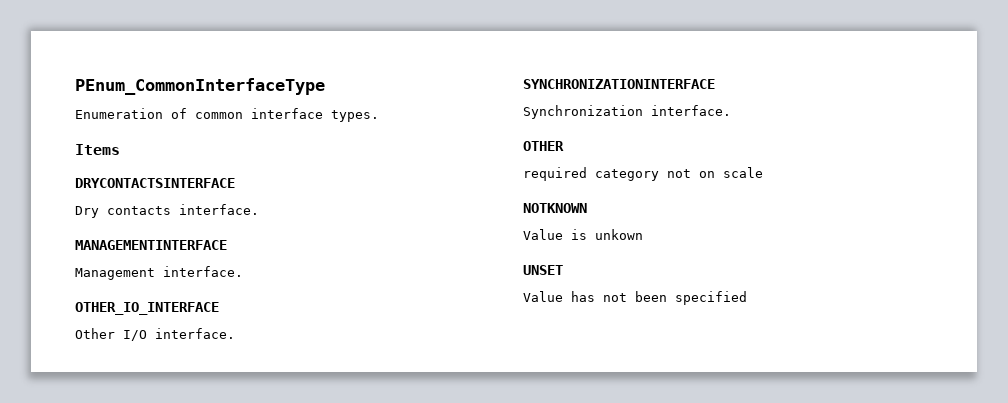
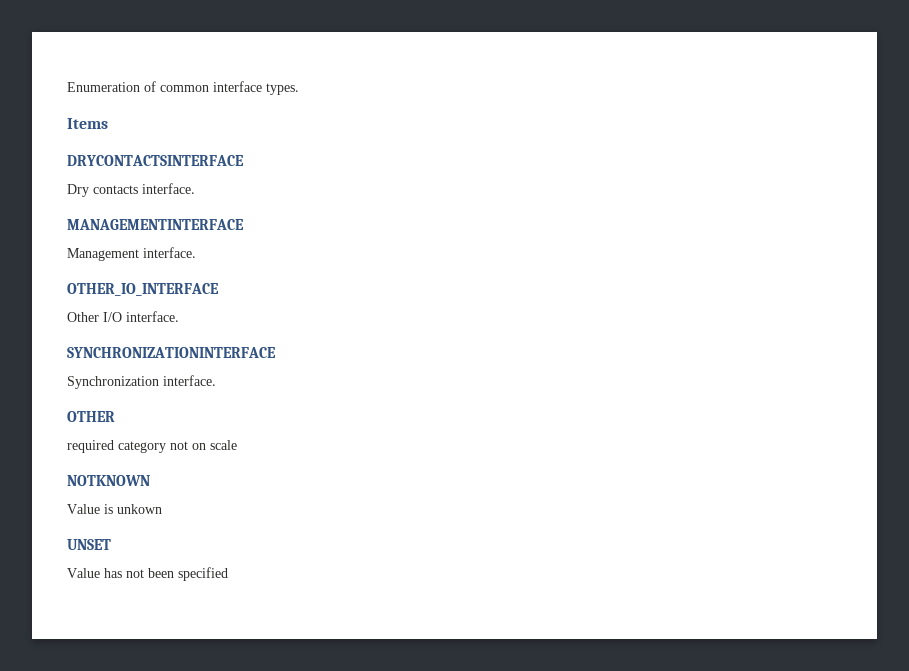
[75,78,325,95] PEnum_CommonInterfaceType // -> (67, 87) none

